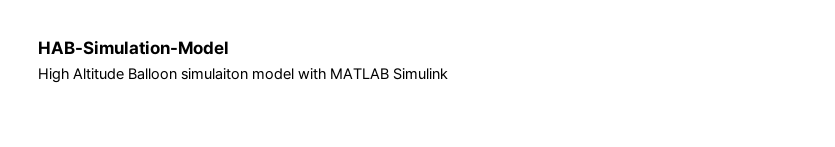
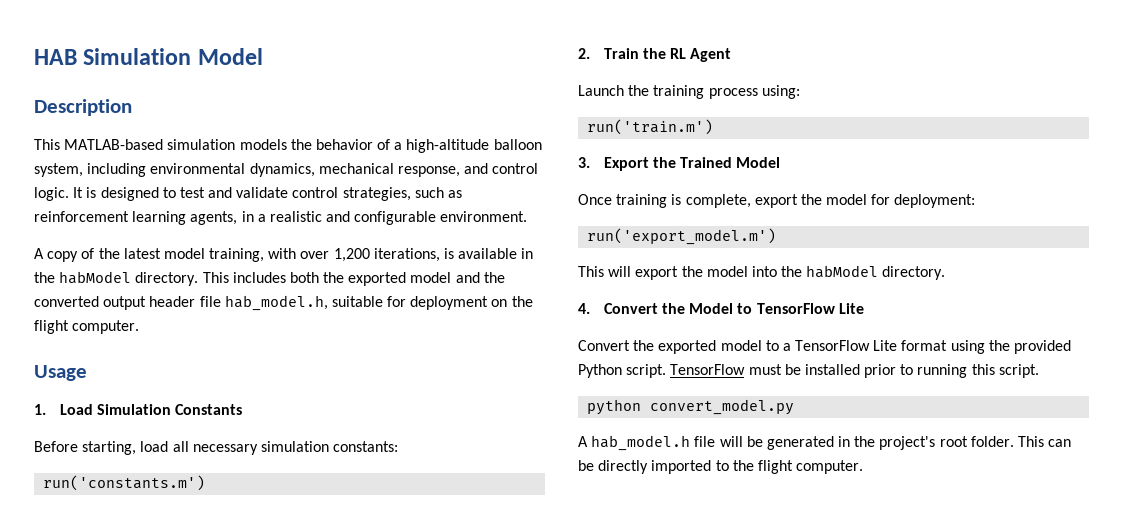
[38,40,229,55] [38,68,449,83] HAB-Simulation-Model // High Altitude Balloon simulaiton model with MATLAB Simulink -> [34,48,263,65] [34,99,132,116] [34,139,542,153] [34,163,539,177] [34,187,463,201] [34,211,528,225] [34,248,534,262] [34,271,505,286] [34,295,533,311] [34,320,140,334] [34,365,87,381] [34,404,243,415] [34,441,399,455] [43,475,206,491] [578,48,732,62] [578,85,800,99] [587,119,714,135] [578,157,781,171] [578,194,976,208] [587,228,777,245] [578,265,946,280] [578,303,864,314] [578,340,1072,354] [578,364,1039,378] [587,399,795,415] [578,435,1072,451] [578,460,864,474] HAB Simulation Model // Description // This MATLAB-based simulation models the behavior of a high-altitude balloon system, including environmental dynamics, mechanical response, and control logic. It is designed to test and validate control strategies, such as reinforcement learning agents, in a realistic and configurable environment. // A copy of the latest model training, with over 1,200 iterations, is available in the habModel directory. This includes both the exported model and the converted output header file hab_model.h, suitable for deployment on the flight computer. // Usage // 1. Load Simulation Constants // Before starting, load all necessary simulation constants: // run('constants.m') // 2. Train the RL Agent // Launch the training process using: // run('train.m') // 3. Export the Trained Model // Once training is complete, export the model for deployment: // run('export_model.m') // This will export the model into the habModel directory. // 4. Convert the Model to TensorFlow Lite // Convert the exported model to a TensorFlow Lite format using the provided Python script. TensorFlow must be installed prior to running this script. // python convert_model.py // A hab_model.h file will be generated in the project's root folder. This can be directly imported to the flight computer.

